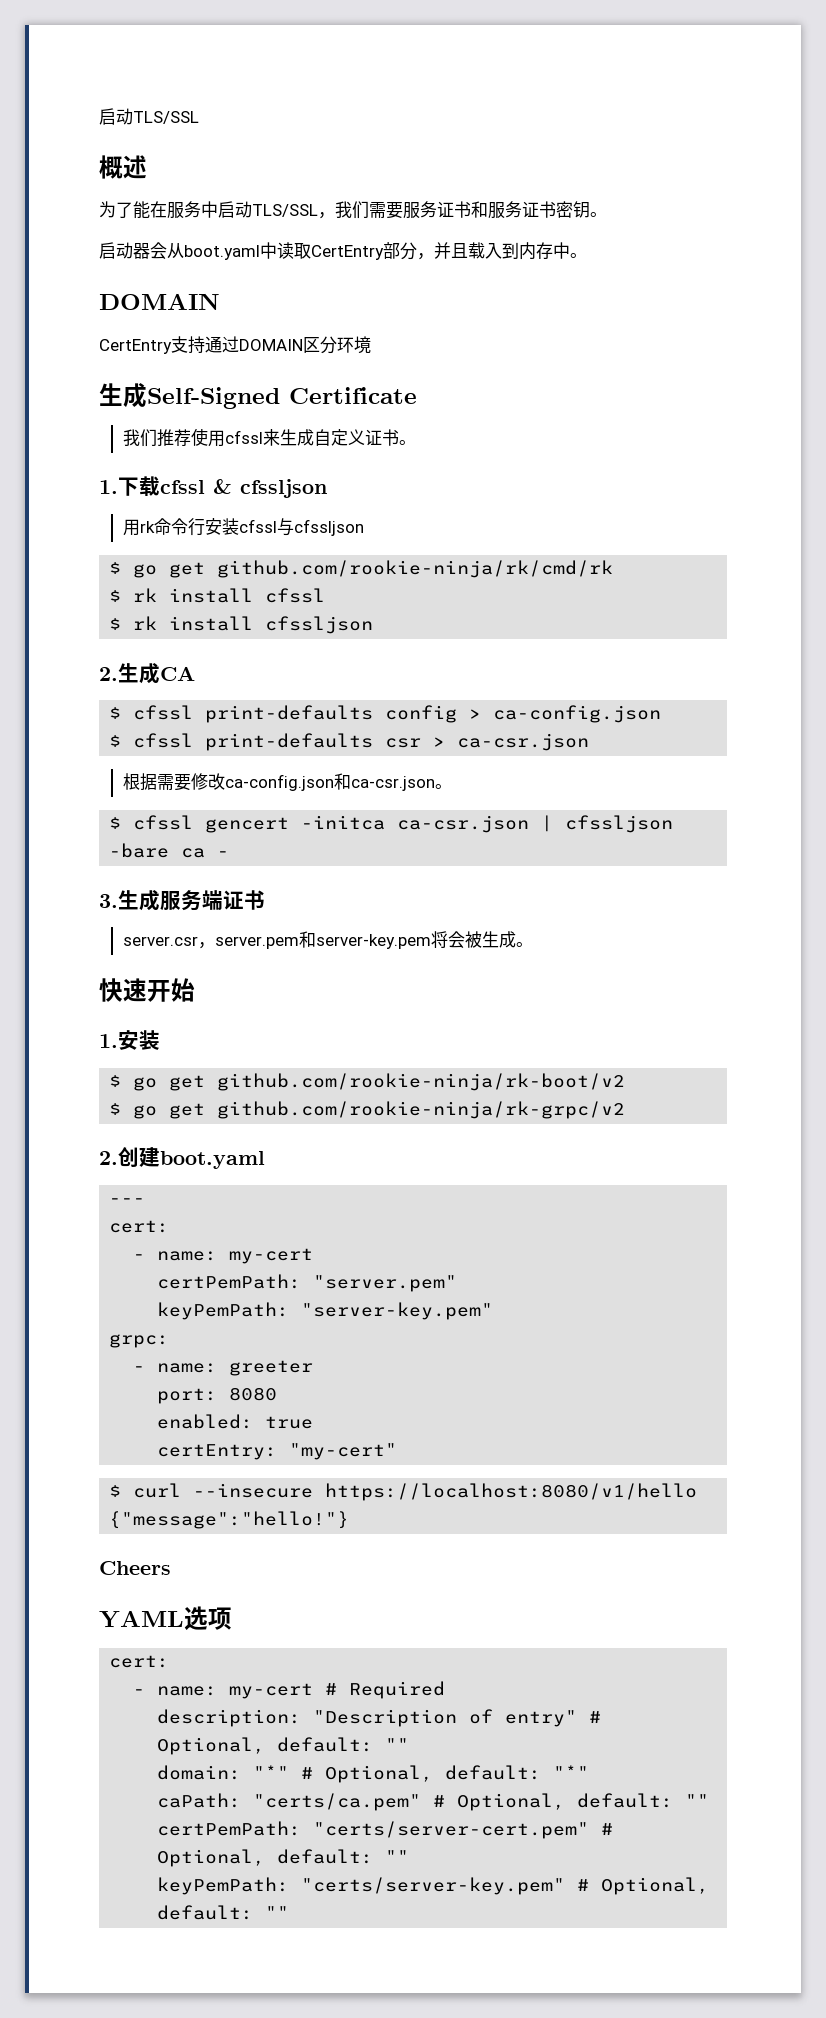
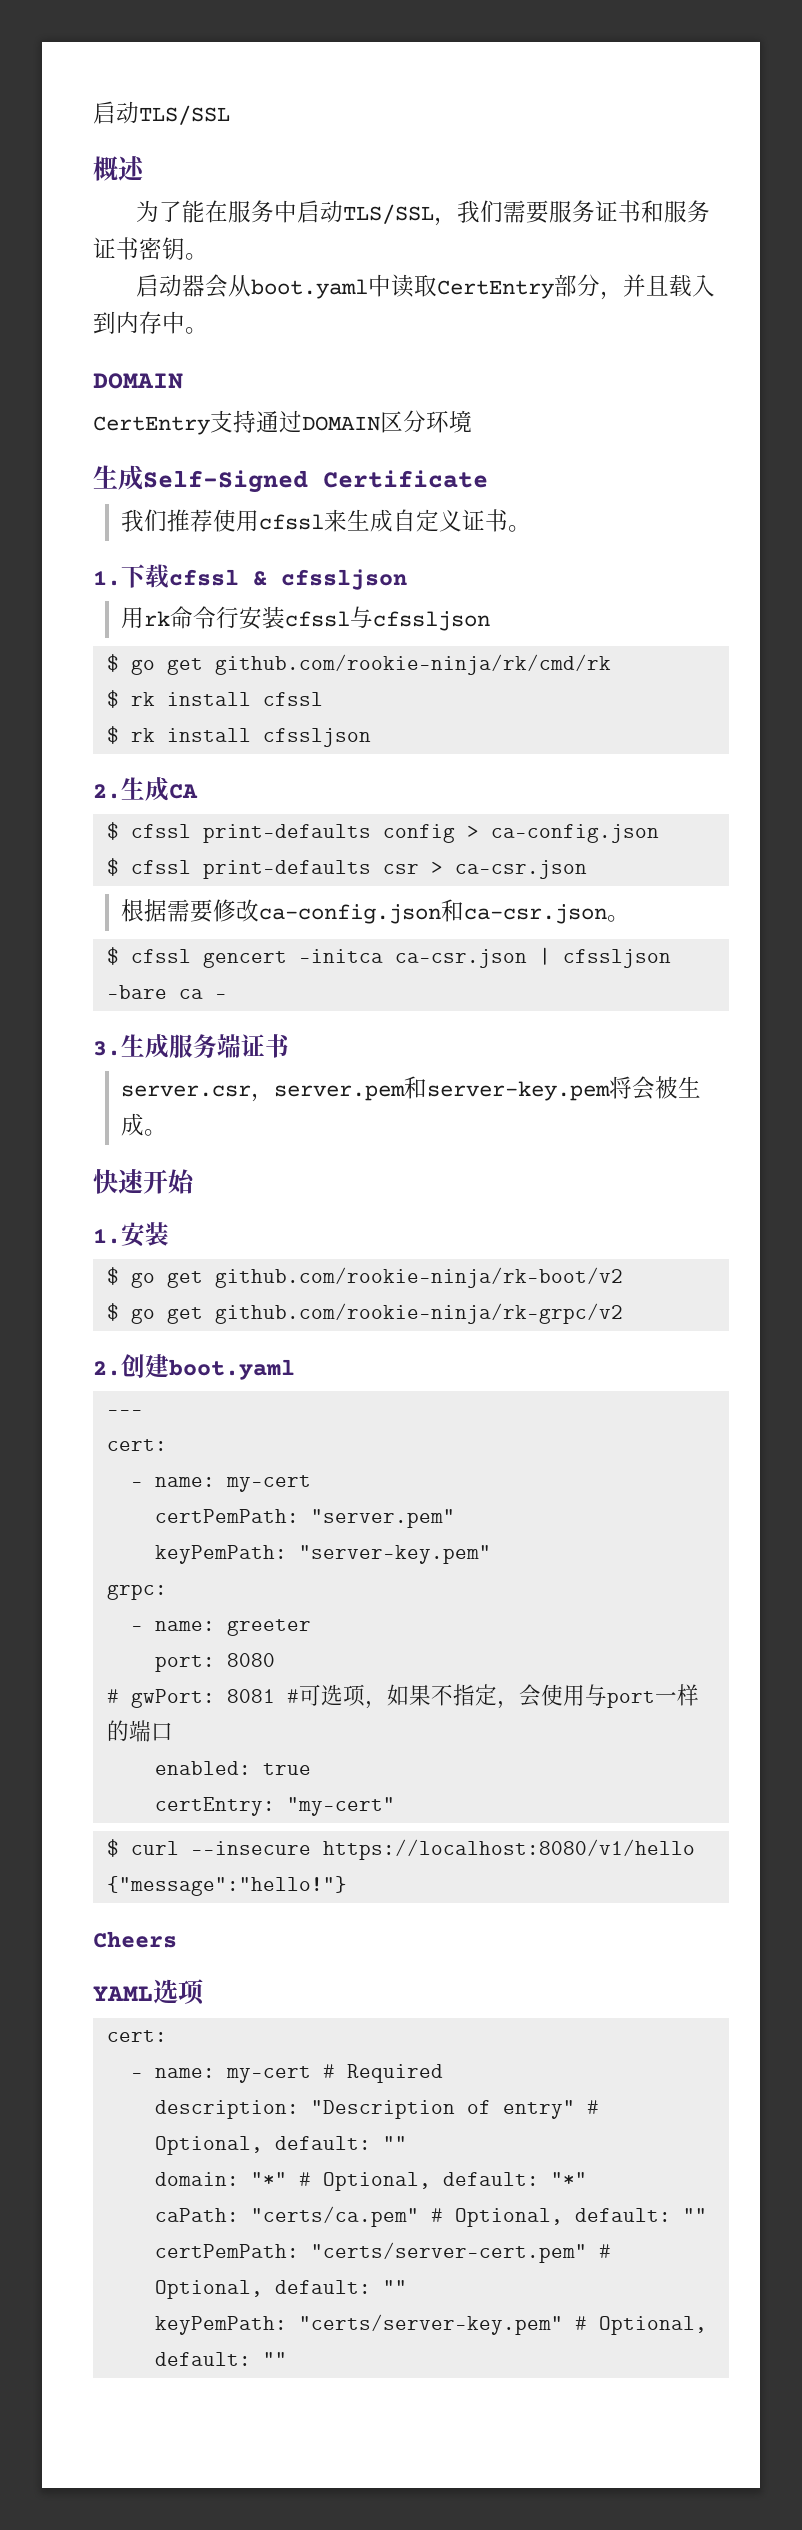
(278, 1394) none -> [106,1684,699,1709] [106,1720,173,1742] // # gwPort: 8081 #可选项，如果不指定，会使用与port一样的端口

